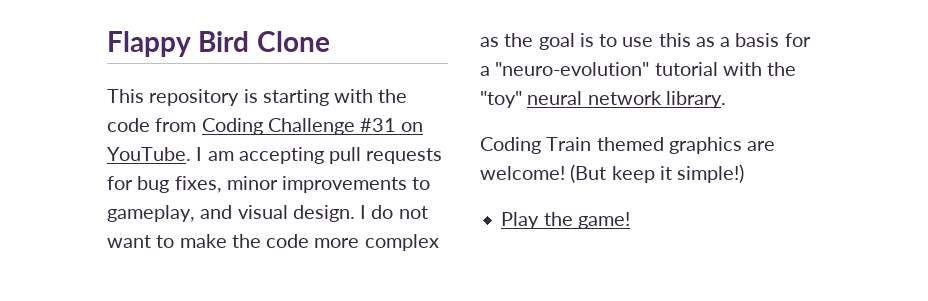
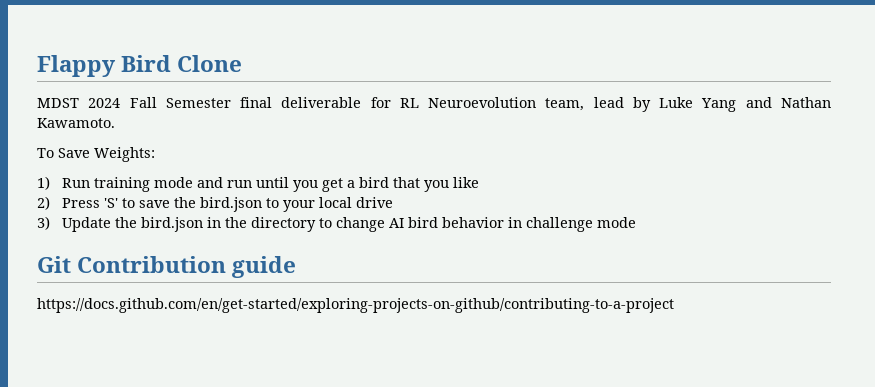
[107,89,408,106] [107,118,424,135] [107,147,443,164] [107,176,431,193] [107,205,428,222] [107,234,439,251] [480,33,811,50] [480,62,797,76] [480,91,726,108] [480,137,776,154] [480,164,745,183] [501,212,630,229] This repository is starting with the code from Coding Challenge #31 on YouTube. I am accepting pull requests for bug fixes, minor improvements to gameplay, and visual design. I do not want to make the code more complex as the goal is to use this as a basis for a "neuro-evolution" tutorial with the "toy" neural network library. // Coding Train themed graphics are welcome! (But keep it simple!) // Play the game! -> [37,97,831,112] [37,118,115,128] [37,147,155,162] [37,176,479,192] [37,196,393,212] [37,216,636,232] [37,256,297,278] [37,298,674,313] MDST 2024 Fall Semester final deliverable for RL Neuroevolution team, lead by Luke Yang and Nathan Kawamoto. // To Save Weights: // 1) Run training mode and run until you get a bird that you like // 2) Press 'S' to save the bird.json to your local drive // 3) Update the bird.json in the directory to change AI bird behavior in challenge mode // Git Contribution guide // https://docs.github.com/en/get-started/exploring-projects-on-github/contributing-to-a-project

